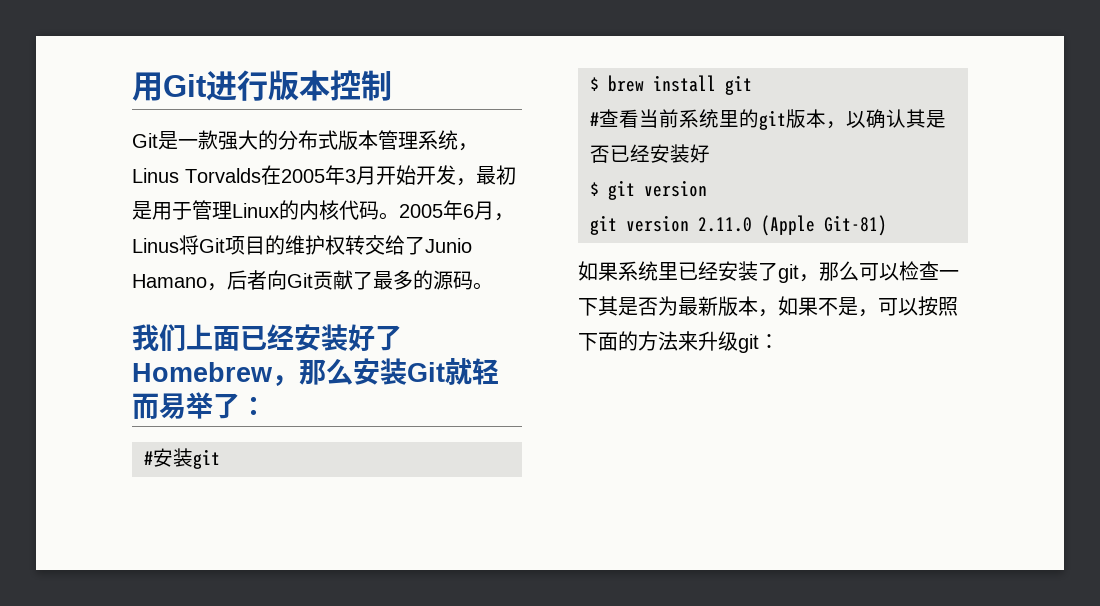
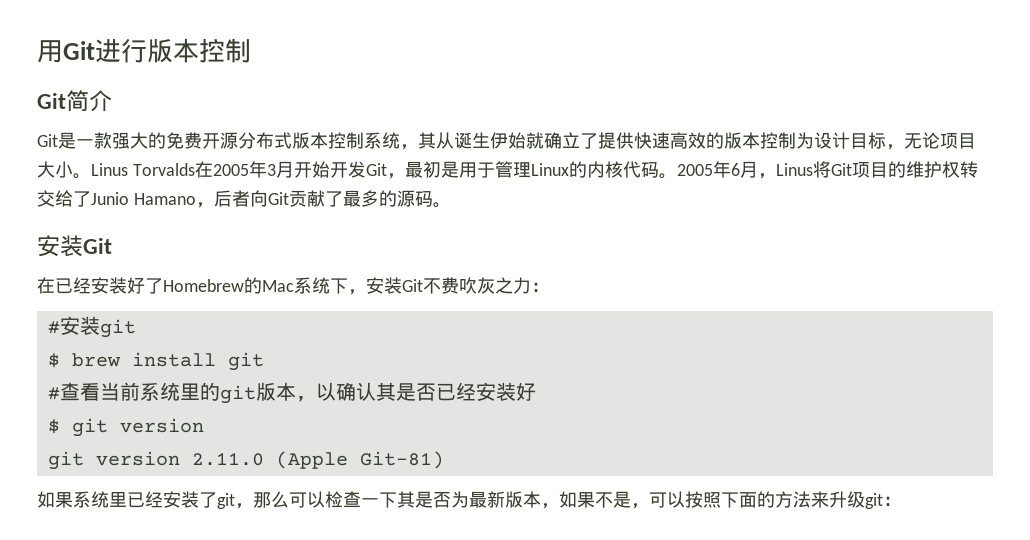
(392, 85) none -> [37,90,112,112] // Git简介
(278, 140) none -> [166,132,238,149] 免费开源
[378,130,478,151] 管理系统， -> [328,132,976,150] [37,161,91,179] 控制系统，其从诞生伊始就确立了提供快速高效的版本控制为设计目标，无论项目大小。
(456, 175) none -> [365,163,387,176] Git
[132,324,240,351] 我们上面 -> [37,235,112,257] [37,277,55,294] 安装Git // 在
[272,358,499,386] [132,392,240,419] ，那么安装Git就轻而易举了 -> [244,277,531,295] 的Mac系统下，安装Git不费吹灰之力

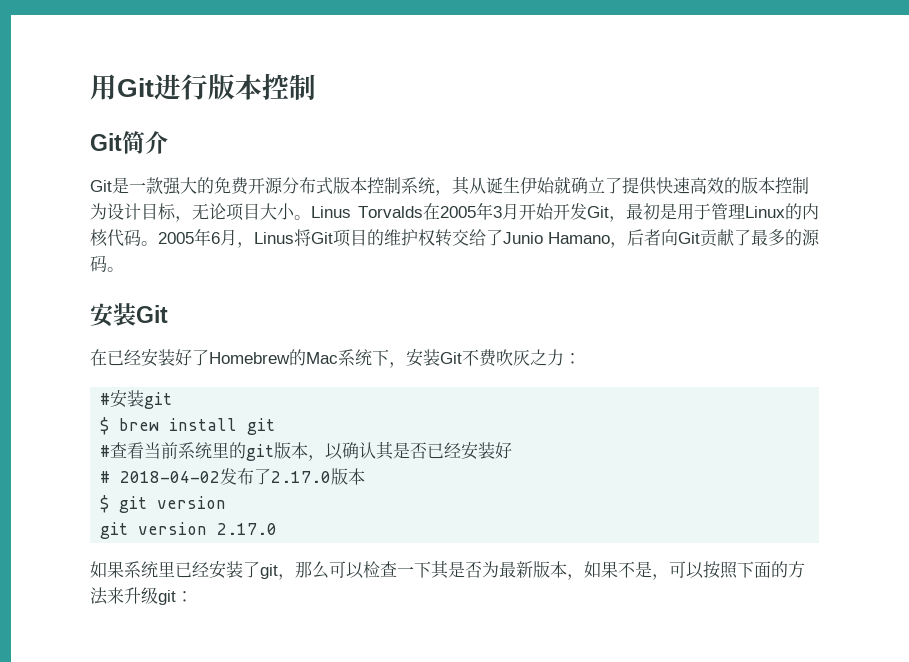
(536, 391) none -> [100,468,366,485] // # 2018-04-02发布了2.17.0版本
[191,451,444,469] 2.11.0 (Apple Git-81) -> [217,523,278,535] 2.17.0

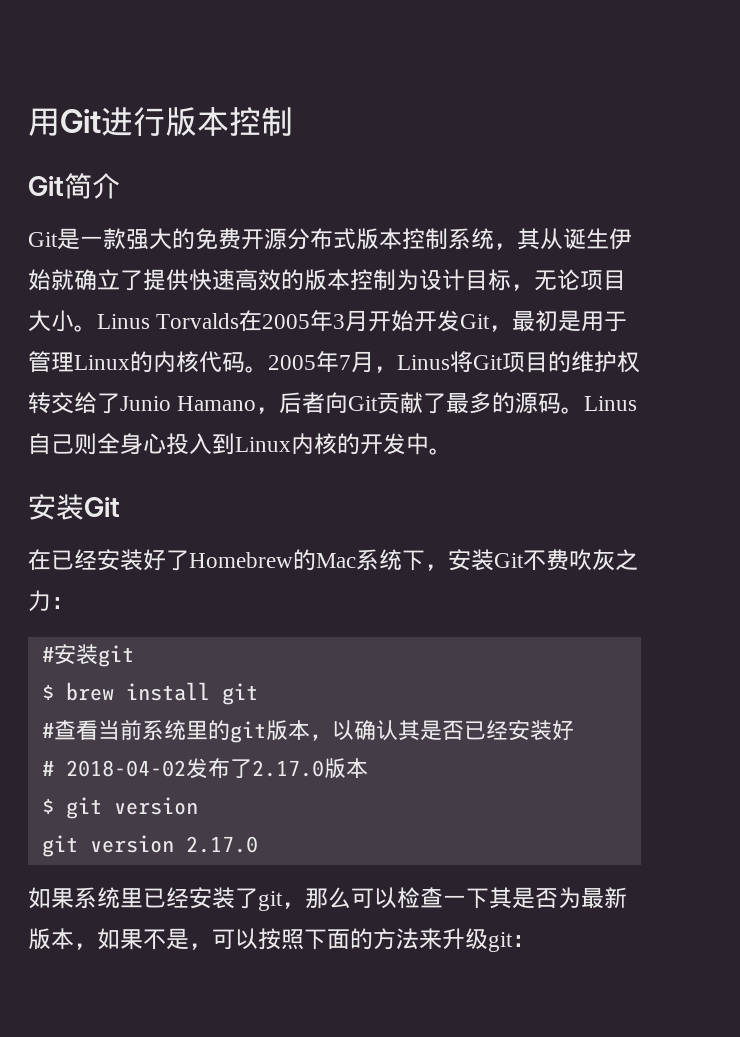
[211,232,220,244] 6 -> [339,355,351,370] 7
(124, 269) none -> [584,396,638,411] [28,433,452,455] Linus自己则全身心投入到Linux内核的开发中。

